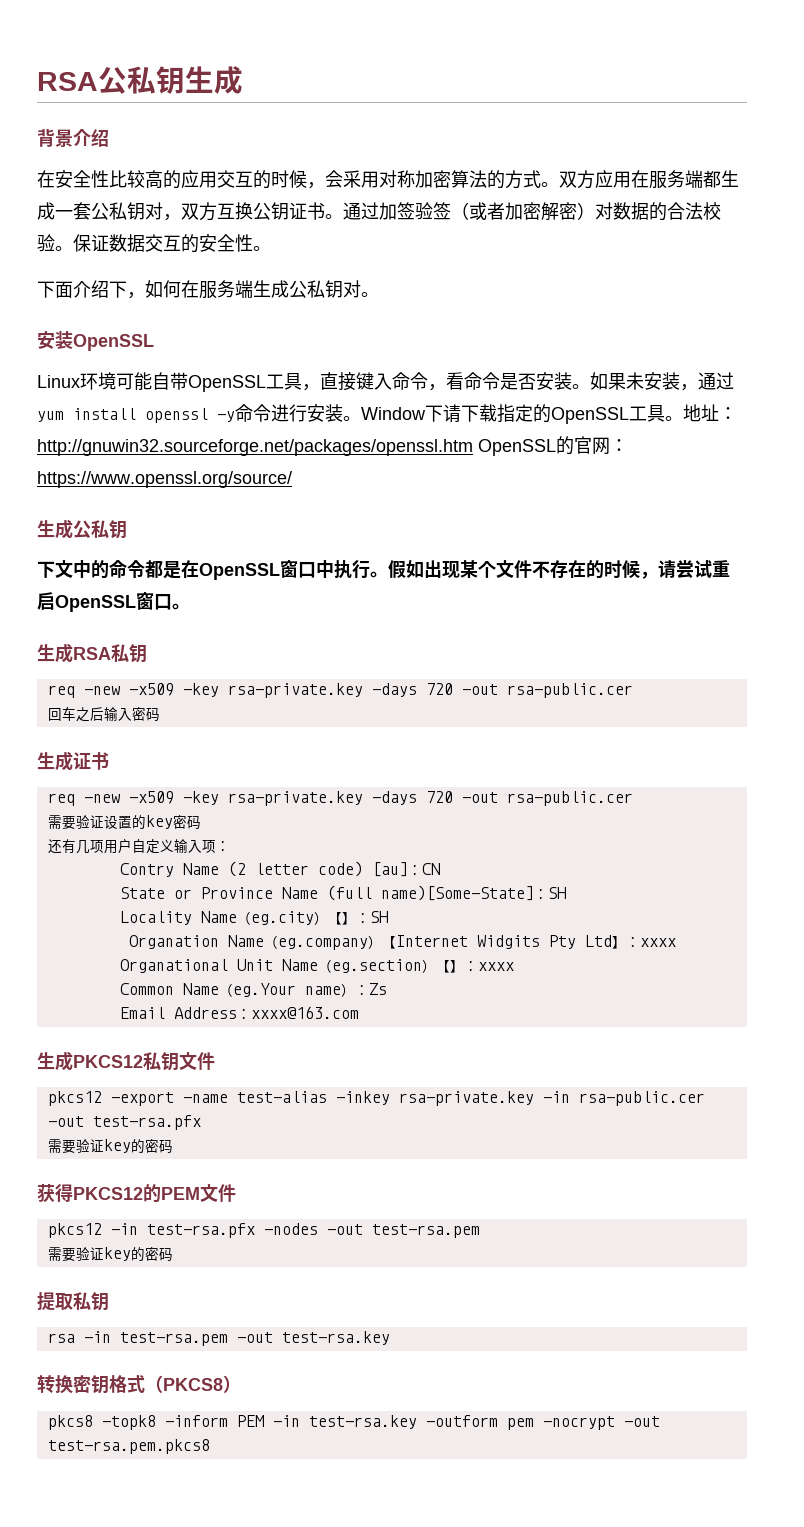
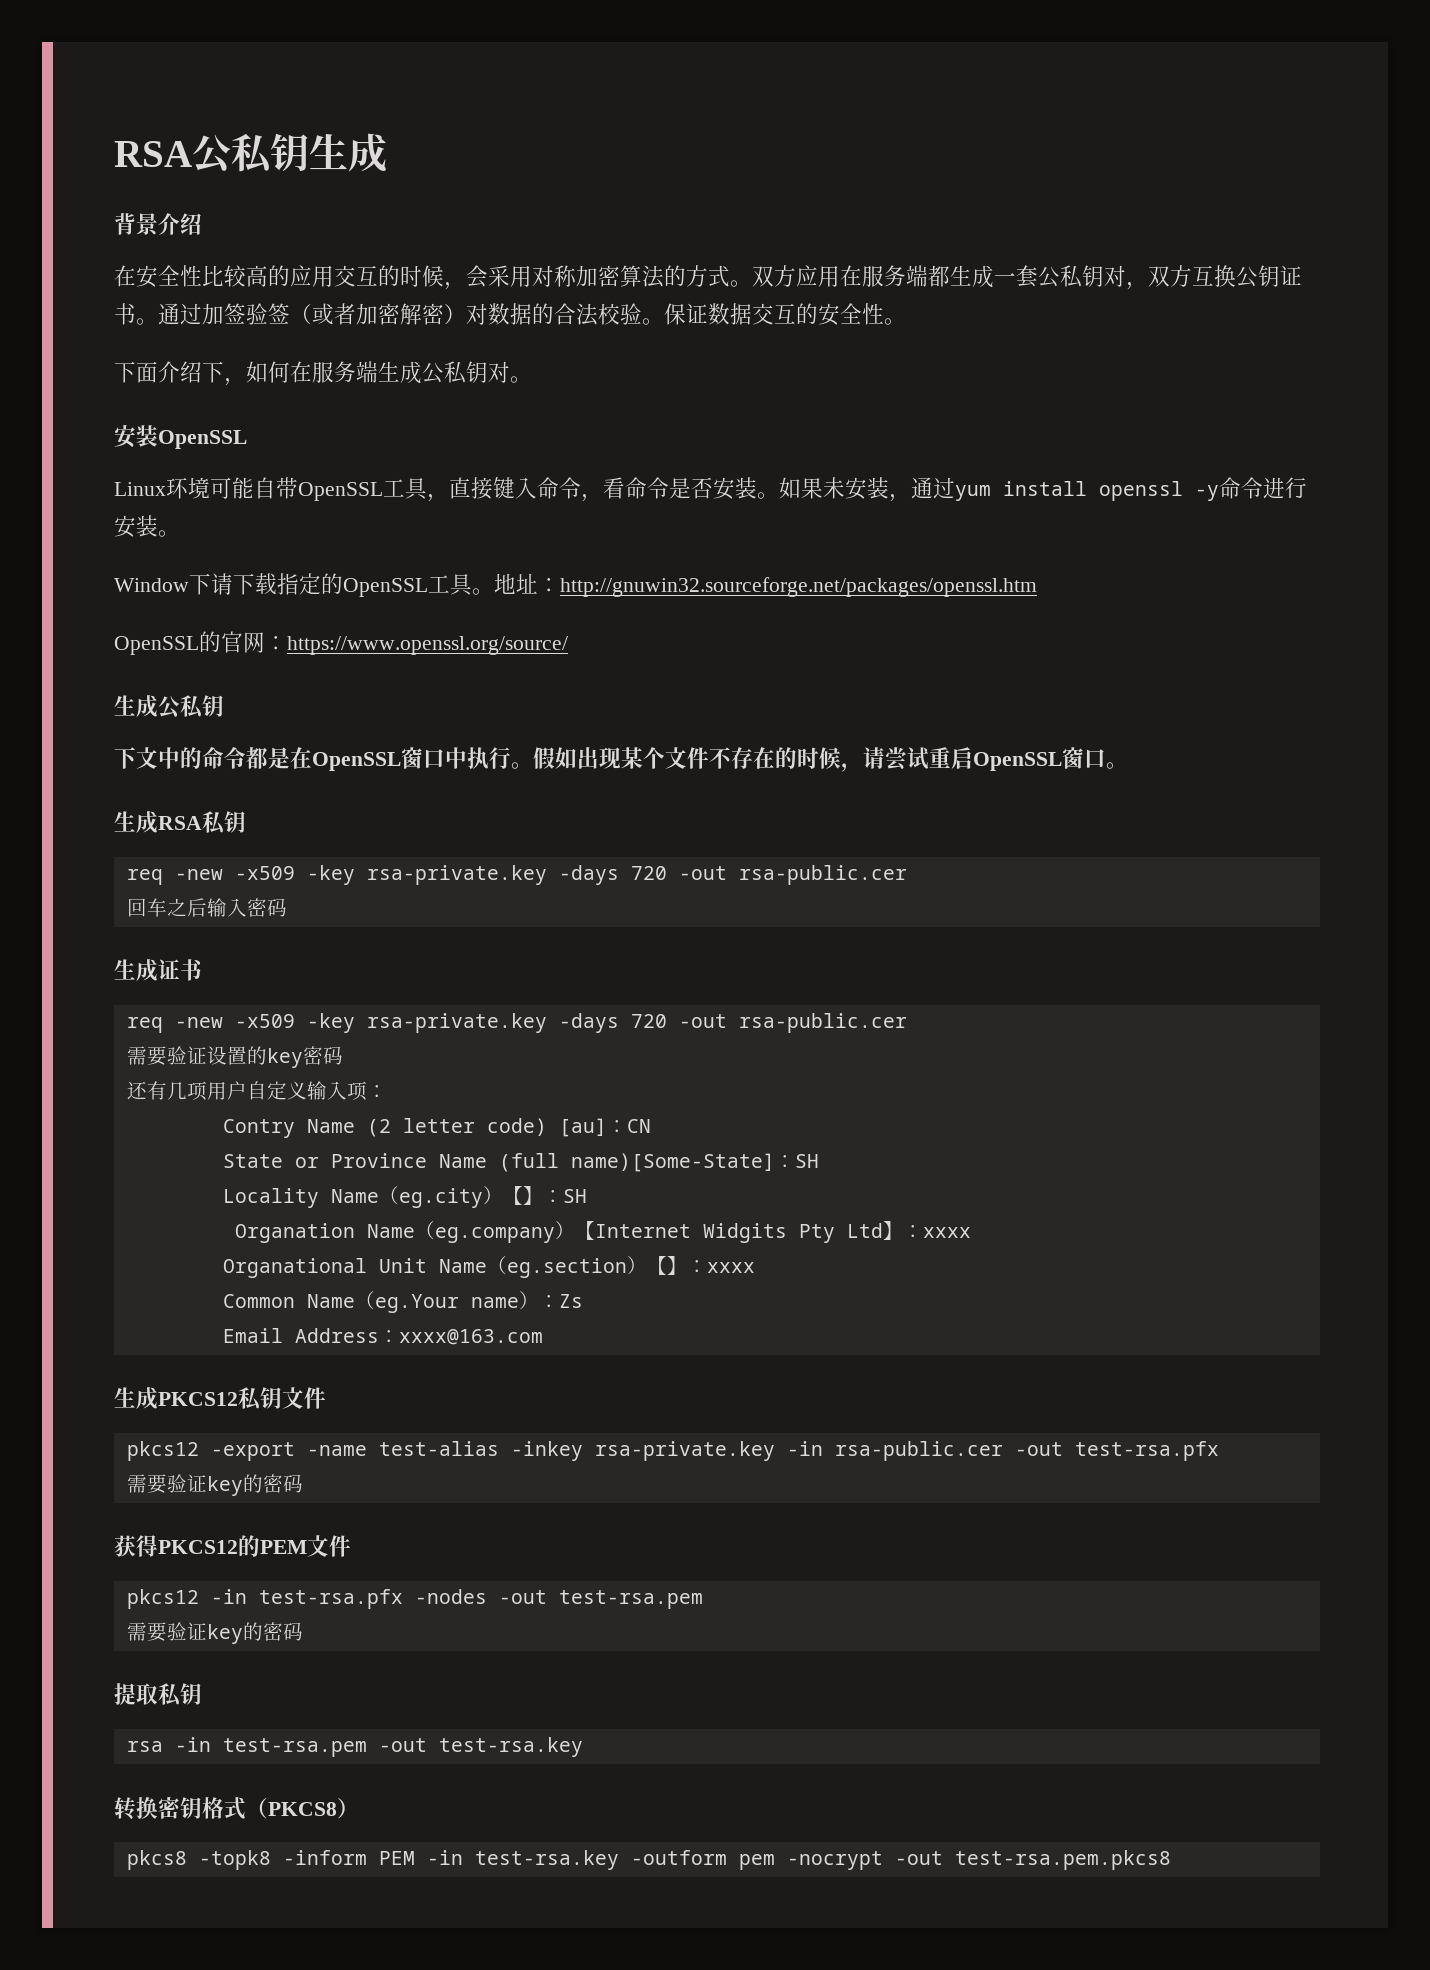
(361, 418) none -> (180, 533) //
(473, 447) none -> (1037, 587) //

